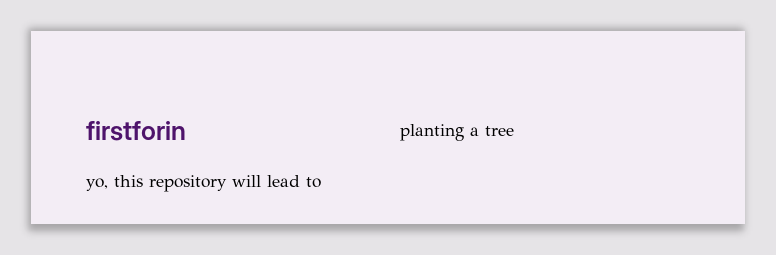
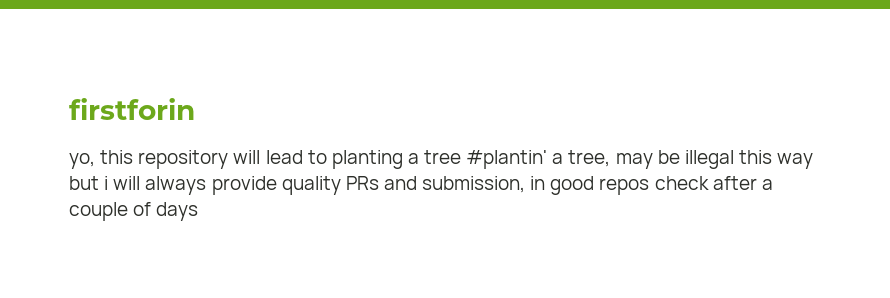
(514, 131) none -> [466,150,814,169] [69,176,773,195] [69,202,199,221] #plantin' a tree, may be illegal this way but i will always provide quality PRs and submission, in good repos check after a couple of days

